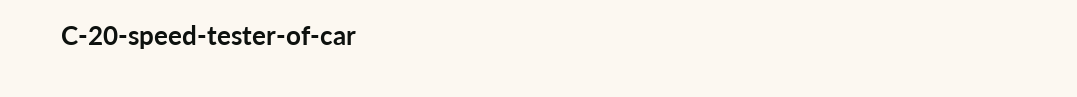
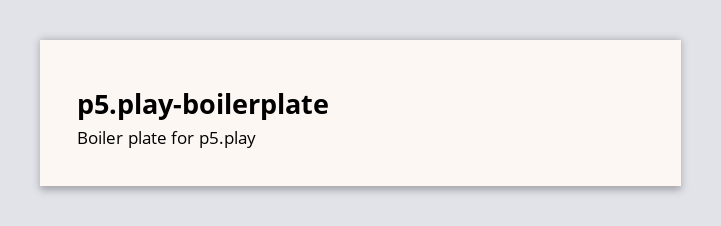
[61,25,356,49] C-20-speed-tester-of-car -> [77,93,329,120] [77,131,256,148] p5.play-boilerplate // Boiler plate for p5.play

